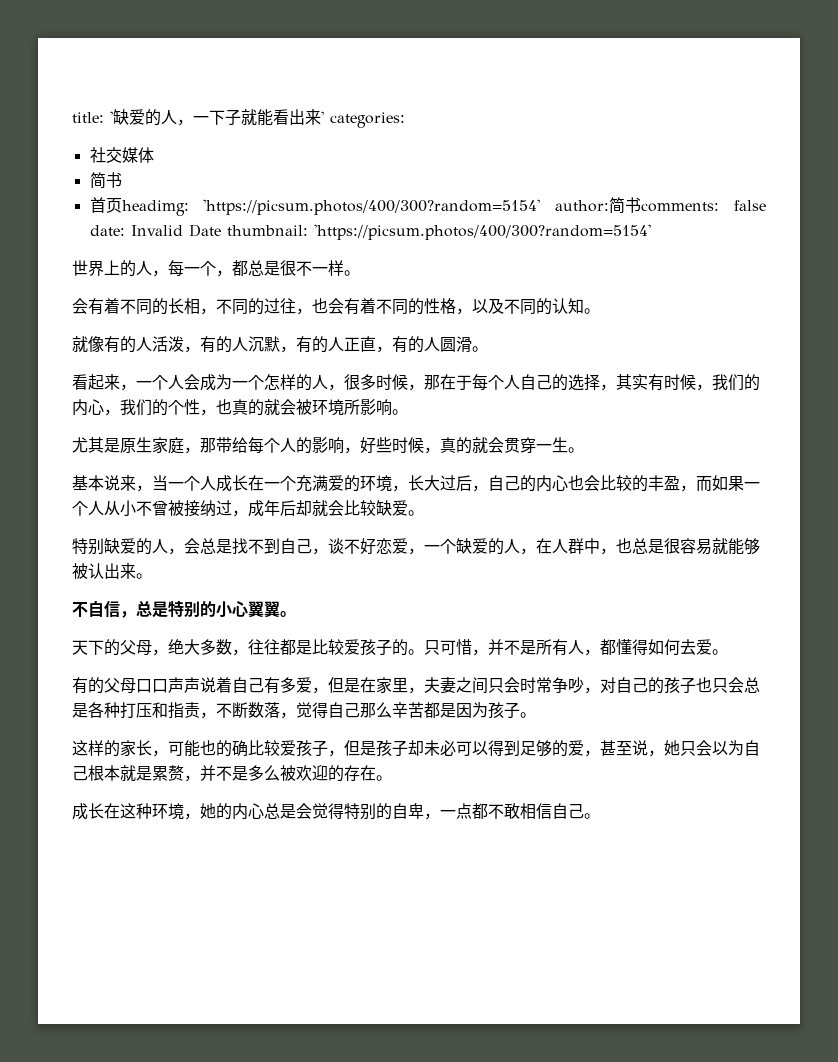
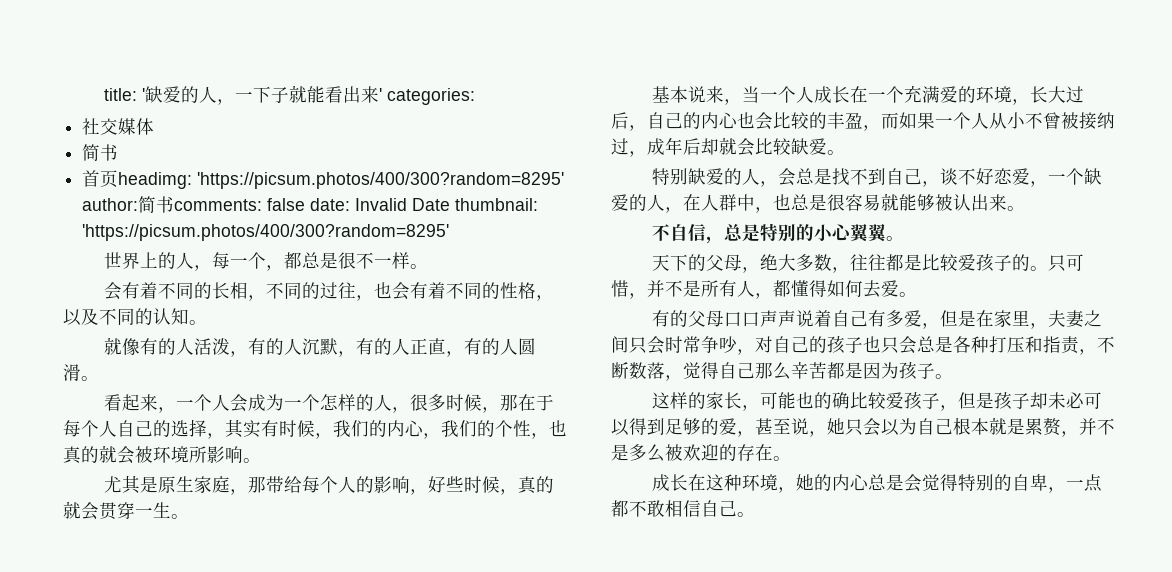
[203,199,541,215] 'https://picsum.photos/400/300?random=5154' -> [197,172,565,189] 'https://picsum.photos/400/300?random=8295'
[313,224,651,240] 'https://picsum.photos/400/300?random=5154' -> [82,224,450,241] 'https://picsum.photos/400/300?random=8295'

